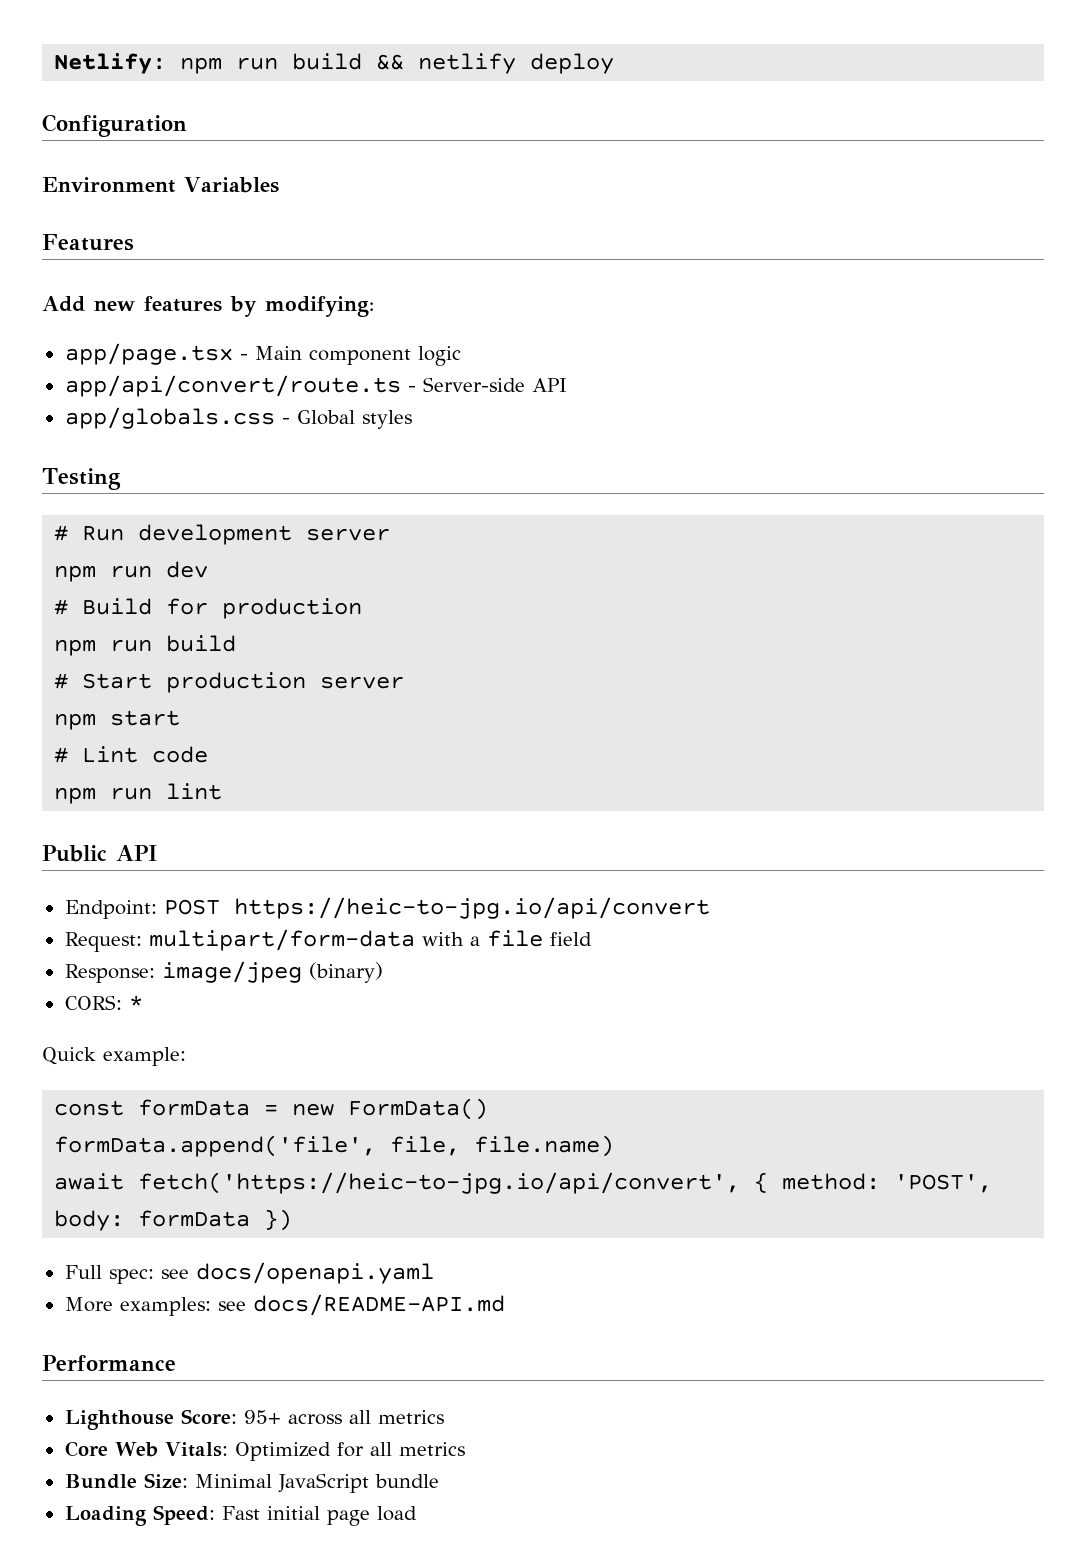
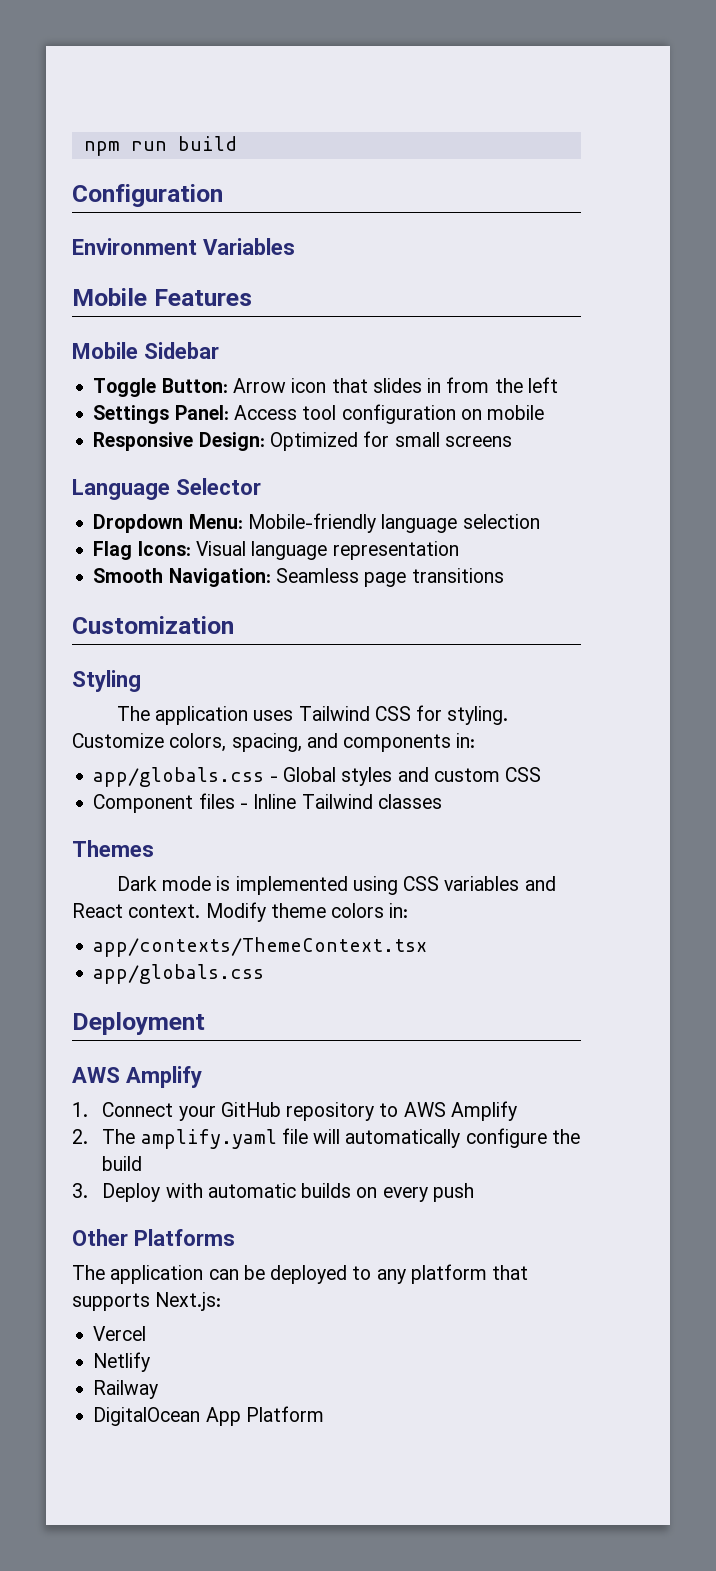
[54,53,615,74] Netlify: npm run build && netlify deploy -> [83,136,237,156] npm run build
(279, 185) none -> [72,288,147,306] Mobile
[42,296,374,317] [64,343,461,366] [64,375,567,397] [64,407,412,429] [42,468,121,490] [54,524,391,545] [54,561,209,582] [54,598,363,619] [54,635,237,656] [54,672,405,693] [54,710,181,730] [54,746,209,763] [54,783,223,804] [42,845,157,862] [64,897,710,919] [64,929,592,952] [64,961,383,983] [64,995,143,1010] [42,1047,186,1066] [54,1098,489,1120] [54,1135,615,1157] [54,1172,993,1194] [54,1209,293,1231] [64,1262,434,1284] [64,1294,505,1316] [42,1355,176,1371] [64,1409,444,1430] [64,1441,465,1461] [64,1473,439,1493] [64,1505,417,1526] Add new features by modifying: // app/page.tsx - Main component logic // app/api/convert/route.ts - Server-side API // app/globals.css - Global styles // Testing // # Run development server // npm run dev // # Build for production // npm run build // # Start production server // npm start // # Lint code // npm run lint // Public API // Endpoint: POST https://heic-to-jpg.io/api/convert // Request: multipart/form-data with a file field // Response: image/jpeg (binary) // CORS: * // Quick example: // const formData = new FormData() // formData.append('file', file, file.name) // await fetch('https://heic-to-jpg.io/api/convert', { method: 'POST', body: formData }) // Full spec: see docs/openapi.yaml // More examples: see docs/README-API.md // Performance // Lighthouse Score: 95+ across all metrics // Core Web Vitals: Optimized for all metrics // Bundle Size: Minimal JavaScript bundle // Loading Speed: Fast initial page load -> [72,342,219,359] [93,377,558,397] [93,404,545,424] [93,431,512,451] [72,478,261,500] [93,513,540,533] [93,541,459,560] [93,568,504,587] [72,616,234,634] [72,670,141,692] [116,705,509,725] [72,733,476,752] [93,767,542,787] [93,793,442,813] [72,840,154,857] [116,876,556,895] [72,902,409,922] [93,937,428,957] [93,964,265,984] [72,1012,205,1035] [72,1066,202,1088] [72,1101,517,1121] [72,1128,580,1149] [102,1156,143,1171] [72,1183,474,1202] [72,1229,235,1246] [72,1264,529,1284] [72,1292,222,1311] [93,1326,147,1341] [93,1352,151,1372] [93,1380,159,1399] [93,1406,324,1426] Mobile Sidebar // Toggle Button: Arrow icon that slides in from the left // Settings Panel: Access tool configuration on mobile // Responsive Design: Optimized for small screens // Language Selector // Dropdown Menu: Mobile-friendly language selection // Flag Icons: Visual language representation // Smooth Navigation: Seamless page transitions // Customization // Styling // The application uses Tailwind CSS for styling. Customize colors, spacing, and components in: // app/globals.css - Global styles and custom CSS // Component files - Inline Tailwind classes // Themes // Dark mode is implemented using CSS variables and React context. Modify theme colors in: // app/contexts/ThemeContext.tsx // app/globals.css // Deployment // AWS Amplify // 1. Connect your GitHub repository to AWS Amplify // 2. The amplify.yaml file will automatically configure the build // 3. Deploy with automatic builds on every push // Other Platforms // The application can be deployed to any platform that supports Next.js: // Vercel // Netlify // Railway // DigitalOcean App Platform

